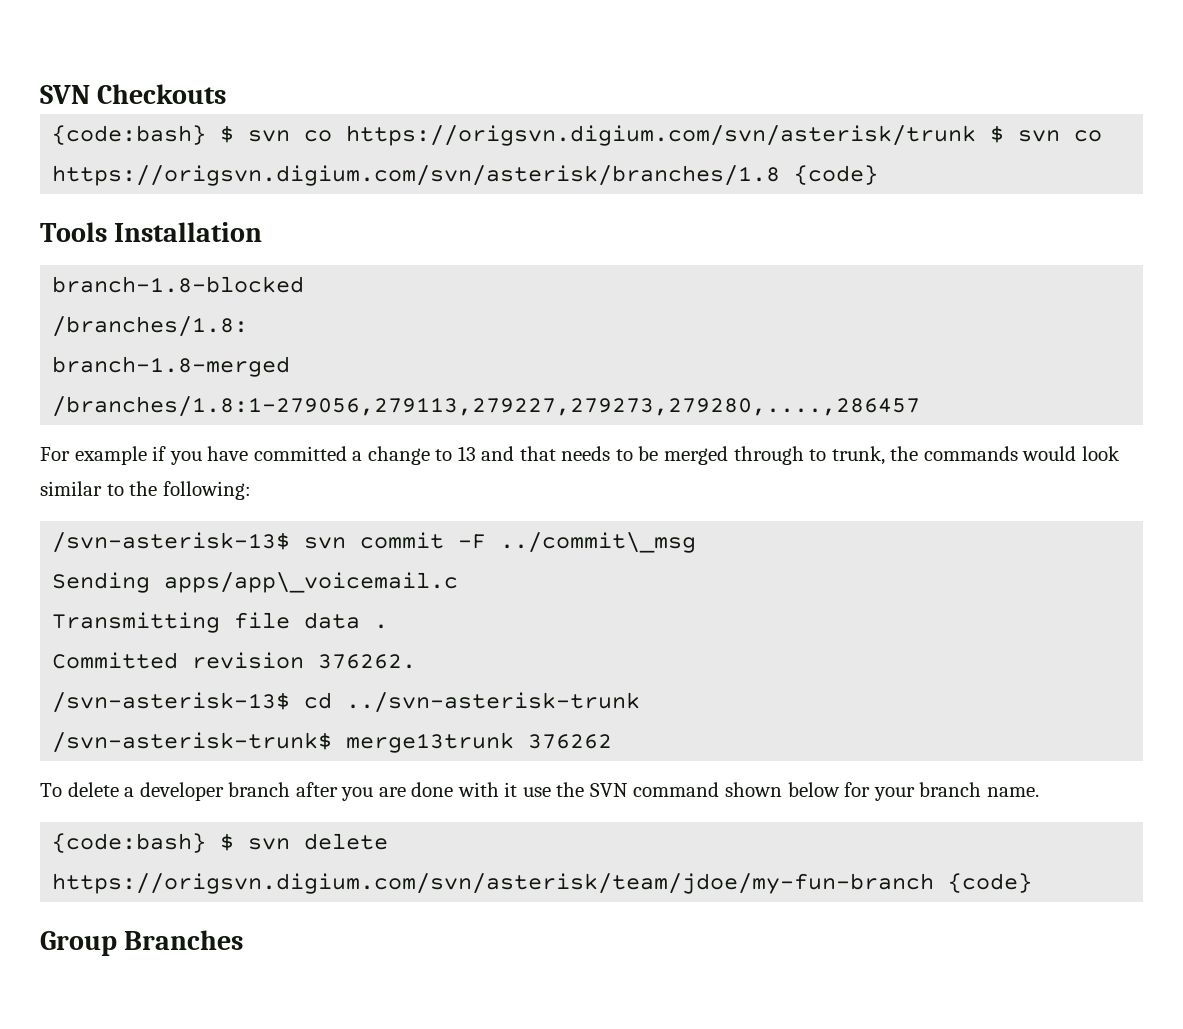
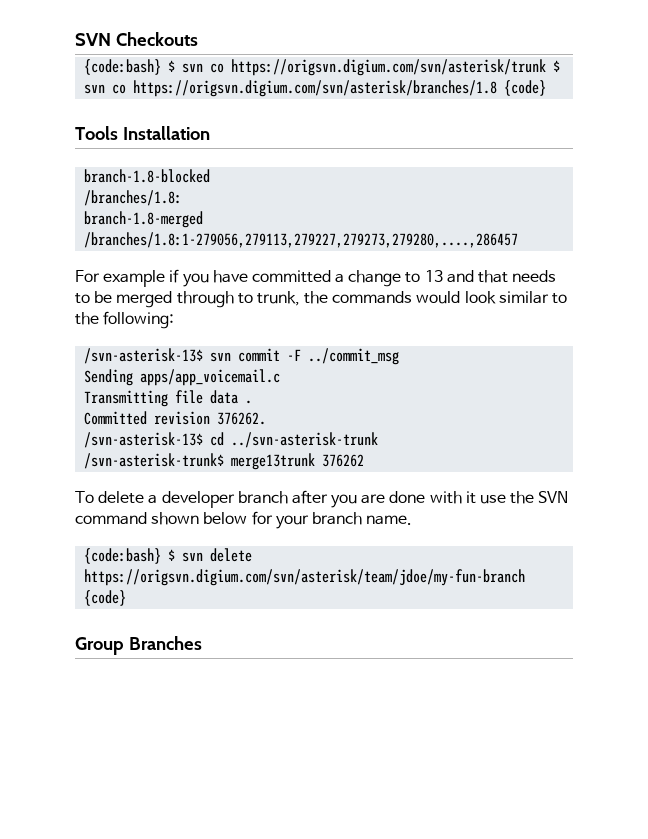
[500,532,697,553] ../commit\_msg -> [308,348,400,365] ../commit_msg
[164,572,459,593] apps/app\_voicemail.c -> [140,369,281,386] apps/app_voicemail.c

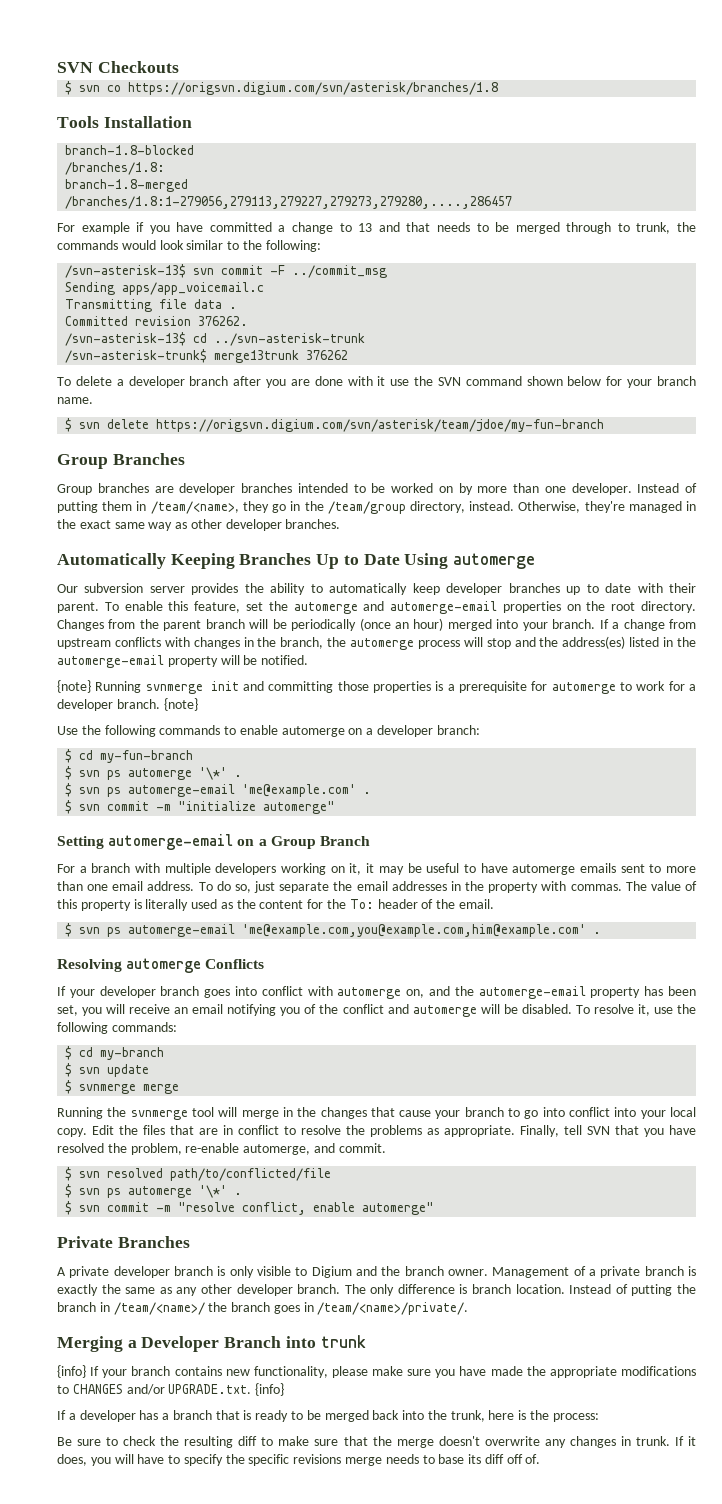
[84,59,547,76] {code:bash} $ svn co https://origsvn.digium.com/svn/asterisk/trunk -> (179, 67) none
[504,80,547,96] {code} -> (499, 88) none
[84,548,162,564] {code:bash} -> (93, 400) none
[84,590,127,606] {code} -> (605, 425) none
(202, 643) none -> [57,483,697,495] [57,501,696,514] [57,519,341,531] [57,553,536,569] [57,583,696,595] [57,601,697,614] [57,618,697,631] [57,636,696,650] [57,655,309,668] [57,680,696,694] [57,698,198,711] [57,725,480,737] [65,749,194,763] [65,766,243,780] [65,783,372,797] [65,800,336,814] [57,834,370,850] [57,863,696,875] [57,881,697,893] [57,899,494,911] [65,923,602,937] [57,958,265,973] [57,986,696,999] [57,1004,696,1017] [57,1022,177,1034] [65,1046,165,1060] [65,1063,150,1077] [65,1080,180,1094] [57,1107,696,1120] [57,1125,696,1137] [57,1143,386,1155] [65,1167,332,1181] [65,1184,243,1198] [65,1201,435,1215] [57,1236,190,1248] [57,1266,697,1278] [57,1284,696,1296] [57,1302,469,1315] [57,1335,366,1352] [57,1365,696,1378] [57,1383,285,1396] [57,1410,599,1422] [57,1436,696,1448] [57,1454,541,1466] // Group branches are developer branches intended to be worked on by more than one developer. Instead of putting them in /team/<name>, they go in the /team/group directory, instead. Otherwise, they're managed in the exact same way as other developer branches. // Automatically Keeping Branches Up to Date Using automerge // Our subversion server provides the ability to automatically keep developer branches up to date with their parent. To enable this feature, set the automerge and automerge-email properties on the root directory. Changes from the parent branch will be periodically (once an hour) merged into your branch. If a change from upstream conflicts with changes in the branch, the automerge process will stop and the address(es) listed in the automerge-email property will be notified. // {note} Running svnmerge init and committing those properties is a prerequisite for automerge to work for a developer branch. {note} // Use the following commands to enable automerge on a developer branch: // $ cd my-fun-branch // $ svn ps automerge '\*' . // $ svn ps automerge-email 'me@example.com' . // $ svn commit -m "initialize automerge" // Setting automerge-email on a Group Branch // For a branch with multiple developers working on it, it may be useful to have automerge emails sent to more than one email address. To do so, just separate the email addresses in the property with commas. The value of this property is literally used as the content for the To: header of the email. // $ svn ps automerge-email 'me@example.com,you@example.com,him@example.com' . // Resolving automerge Conflicts // If your developer branch goes into conflict with automerge on, and the automerge-email property has been set, you will receive an email notifying you of the conflict and automerge will be disabled. To resolve it, use the following commands: // $ cd my-branch // $ svn update // $ svnmerge merge // Running the svnmerge tool will merge in the changes that cause your branch to go into conflict into your local copy. Edit the files that are in conflict to resolve the problems as appropriate. Finally, tell SVN that you have resolved the problem, re-enable automerge, and commit. // $ svn resolved path/to/conflicted/file // $ svn ps automerge '\*' . // $ svn commit -m "resolve conflict, enable automerge" // Private Branches // A private developer branch is only visible to Digium and the branch owner. Management of a private branch is exactly the same as any other developer branch. The only difference is branch location. Instead of putting the branch in /team/<name>/ the branch goes in /team/<name>/private/. // Merging a Developer Branch into trunk // {info} If your branch contains new functionality, please make sure you have made the appropriate modifications to CHANGES and/or UPGRADE.txt. {info} // If a developer has a branch that is ready to be merged back into the trunk, here is the process: // Be sure to check the resulting diff to make sure that the merge doesn't overwrite any changes in trunk. If it does, you will have to specify the specific revisions merge needs to base its diff off of.

